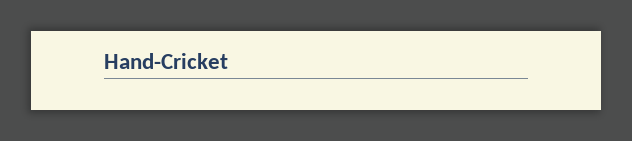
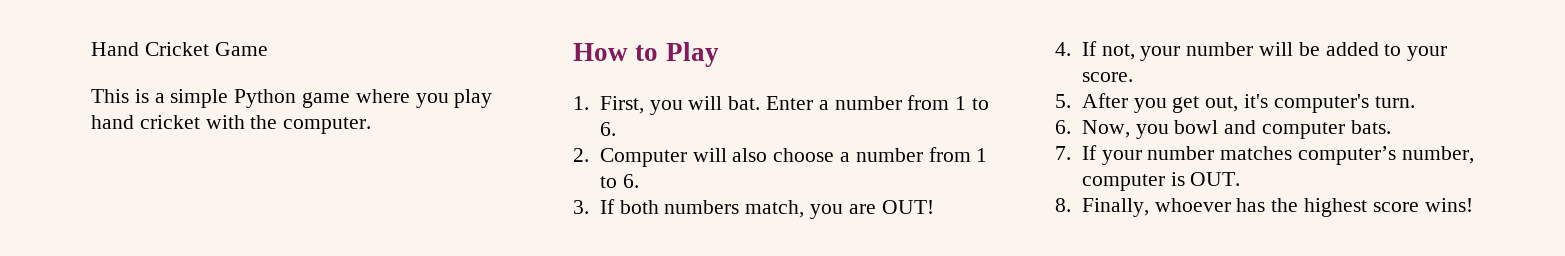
[104,53,228,69] Hand-Cricket -> [91,42,268,56] [91,89,493,108] [91,115,372,134] [573,42,719,67] [573,95,989,115] [599,122,616,136] [573,147,988,167] [599,174,639,188] [573,199,934,219] [1055,41,1448,61] [1081,72,1133,82] [1055,93,1415,113] [1055,120,1391,139] [1055,145,1474,165] [1081,172,1241,191] [1055,198,1473,217] Hand Cricket Game // This is a simple Python game where you play hand cricket with the computer. // How to Play // 1. First, you will bat. Enter a number from 1 to 6. // 2. Computer will also choose a number from 1 to 6. // 3. If both numbers match, you are OUT! // 4. If not, your number will be added to your score. // 5. After you get out, it's computer's turn. // 6. Now, you bowl and computer bats. // 7. If your number matches computer’s number, computer is OUT. // 8. Finally, whoever has the highest score wins!

